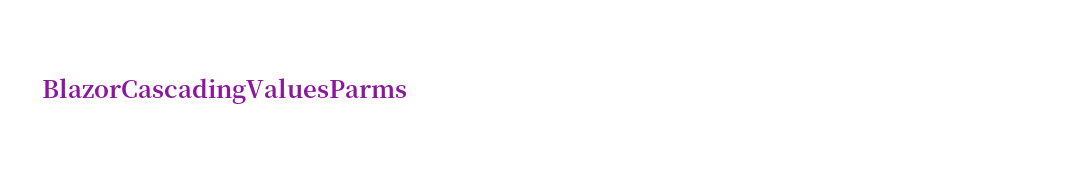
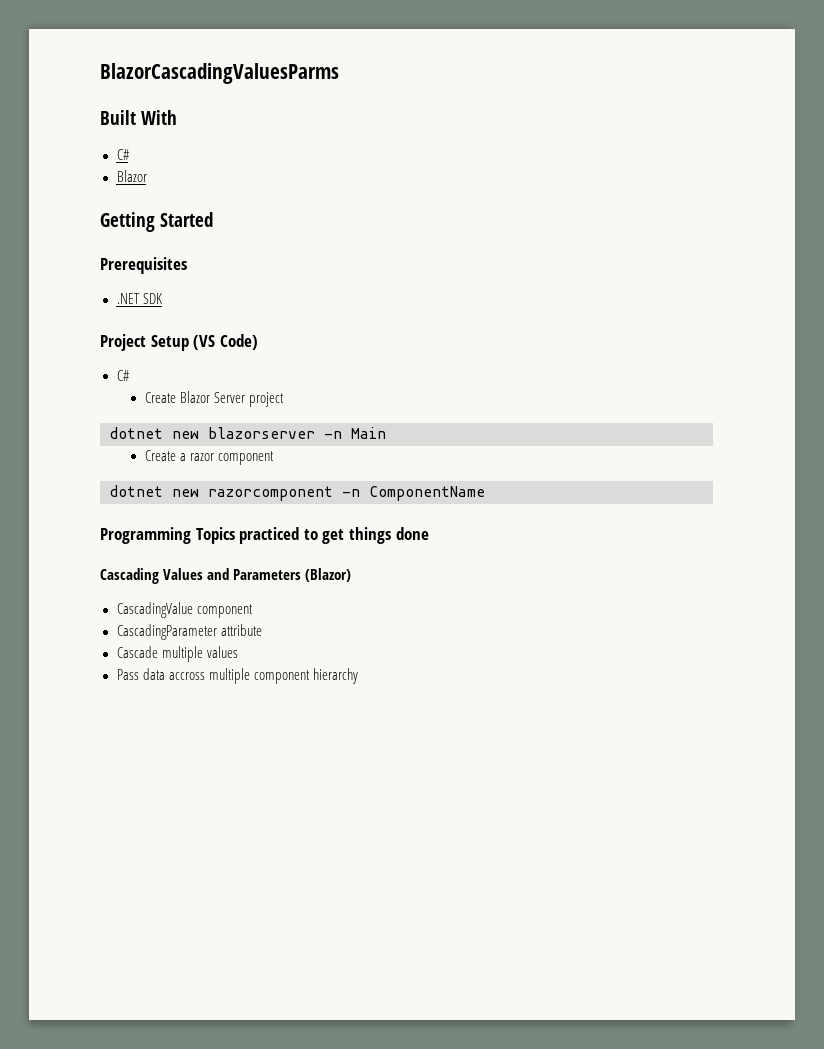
(407, 91) none -> [100,110,178,125] [116,149,130,160] [116,170,147,182] [100,212,214,232] [100,257,187,274] [116,293,163,304] [100,334,258,351] [116,370,130,381] [144,391,284,407] [109,427,386,439] [144,450,274,465] [109,485,485,501] [100,527,429,544] [100,568,352,584] [116,602,253,618] [116,624,262,640] [116,646,238,662] [116,668,358,684] // Built With // C# // Blazor // Getting Started // Prerequisites // .NET SDK // Project Setup (VS Code) // C# // Create Blazor Server project // dotnet new blazorserver -n Main // Create a razor component // dotnet new razorcomponent -n ComponentName // Programming Topics practiced to get things done // Cascading Values and Parameters (Blazor) // CascadingValue component // CascadingParameter attribute // Cascade multiple values // Pass data accross multiple component hierarchy

